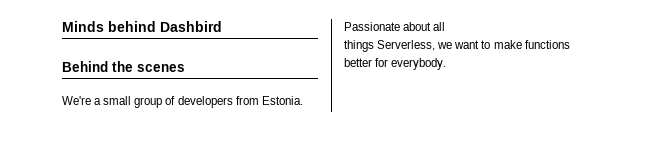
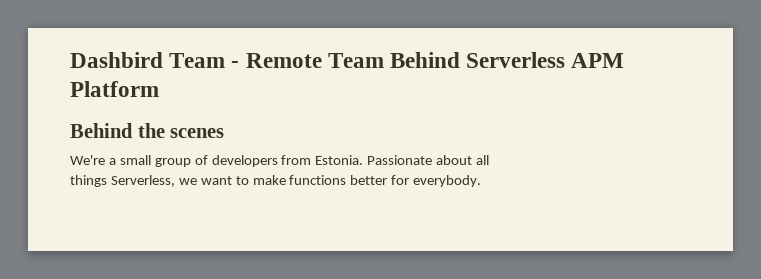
[62,21,156,32] Minds behind -> (70, 60) none
(222, 26) none -> [169,52,625,68] [70,81,159,97] Team - Remote Team Behind Serverless APM Platform

